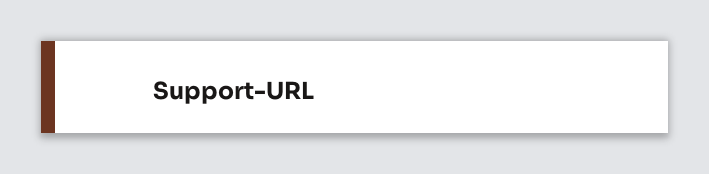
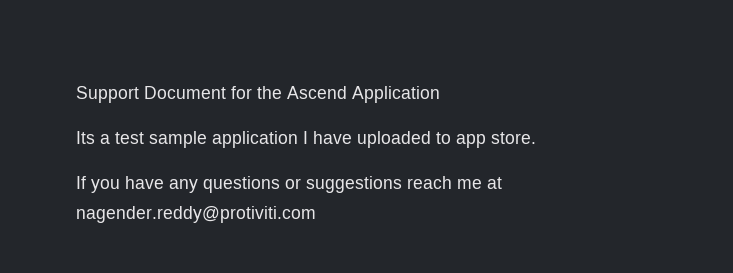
[153,81,314,104] Support-URL -> [76,86,440,103] [76,131,536,148] [76,176,502,193] [76,206,316,223] Support Document for the Ascend Application // Its a test sample application I have uploaded to app store. // If you have any questions or suggestions reach me at nagender.reddy@protiviti.com

